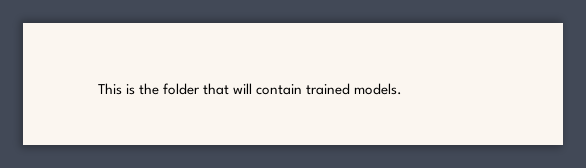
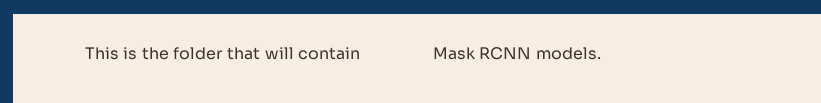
[306,83,351,95] trained -> [433,47,532,60] Mask RCNN

